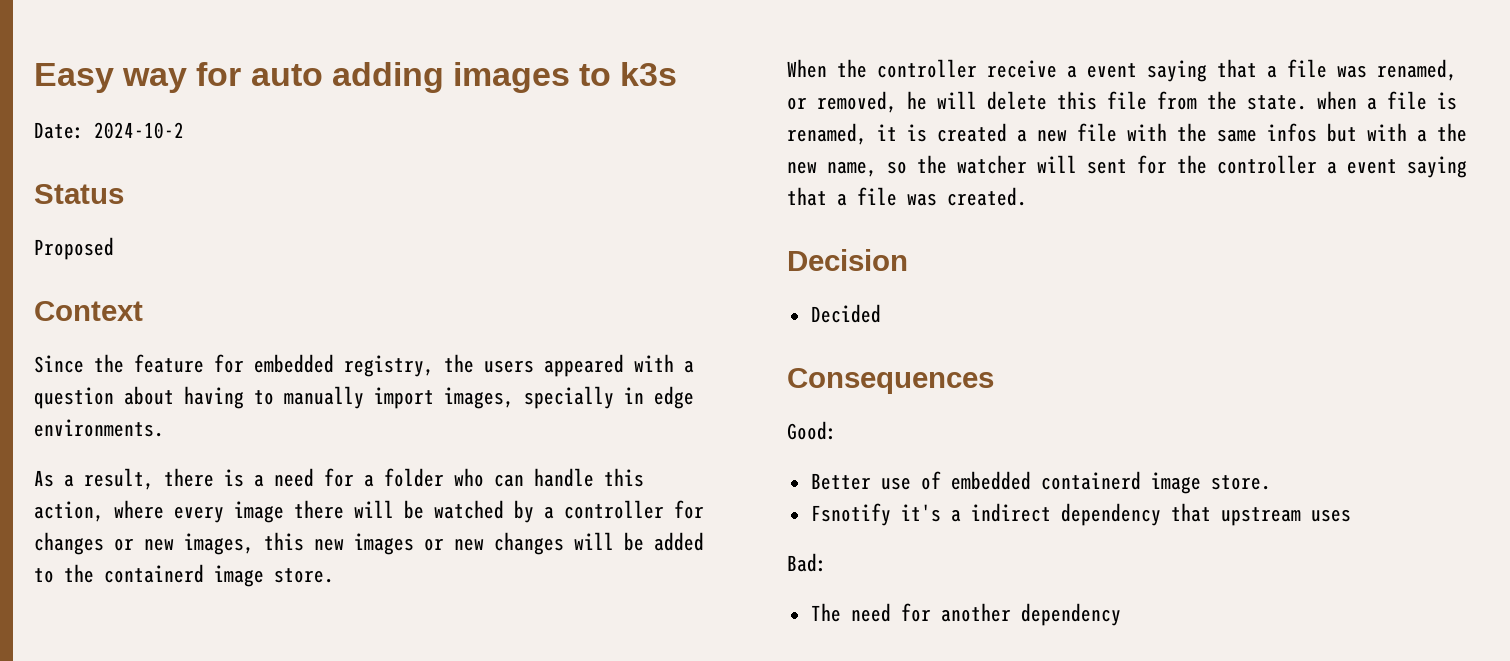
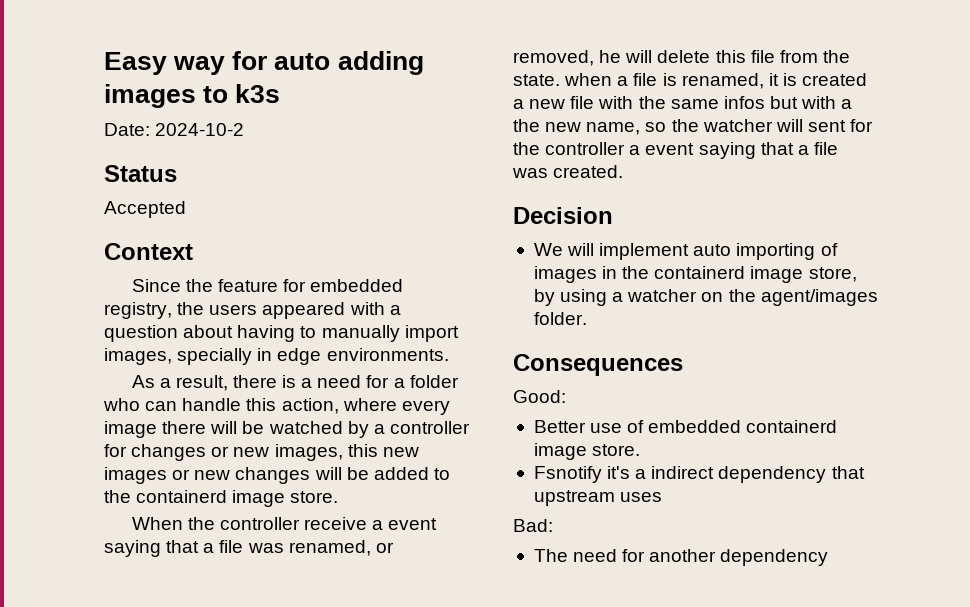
[34,237,114,260] Proposed -> [104,201,186,218] Accepted
[810,304,881,323] Decided -> [533,243,838,260] [533,266,857,283] [533,289,878,306] [533,312,587,325] We will implement auto importing of images in the containerd image store, by using a watcher on the agent/images folder.

